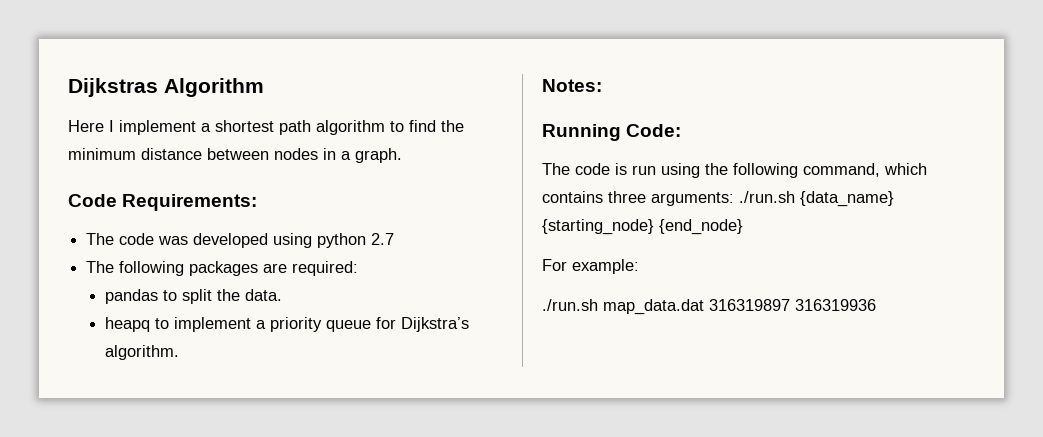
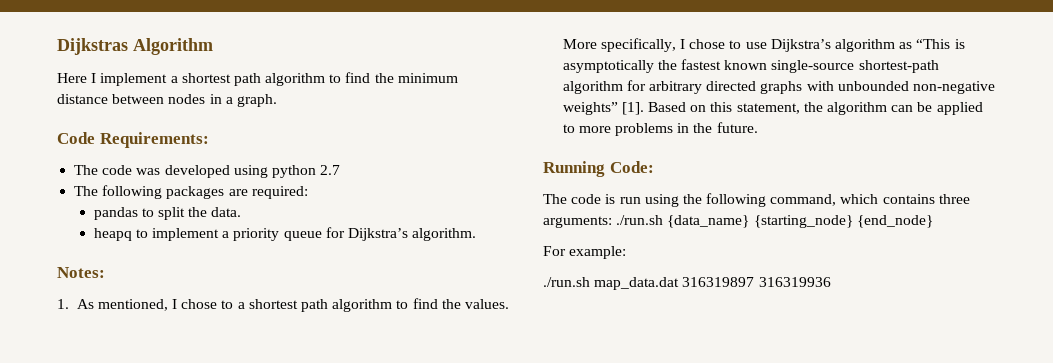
(602, 85) none -> [57,298,509,312] [562,38,965,52] [562,59,939,73] [562,80,996,94] [562,102,983,115] [562,122,758,136] // 1. As mentioned, I chose to a shortest path algorithm to find the values. More specifically, I chose to use Dijkstra’s algorithm as “This is asymptotically the fastest known single-source shortest-path algorithm for arbitrary directed graphs with unbounded non-negative weights” [1]. Based on this statement, the algorithm can be applied to more problems in the future.

